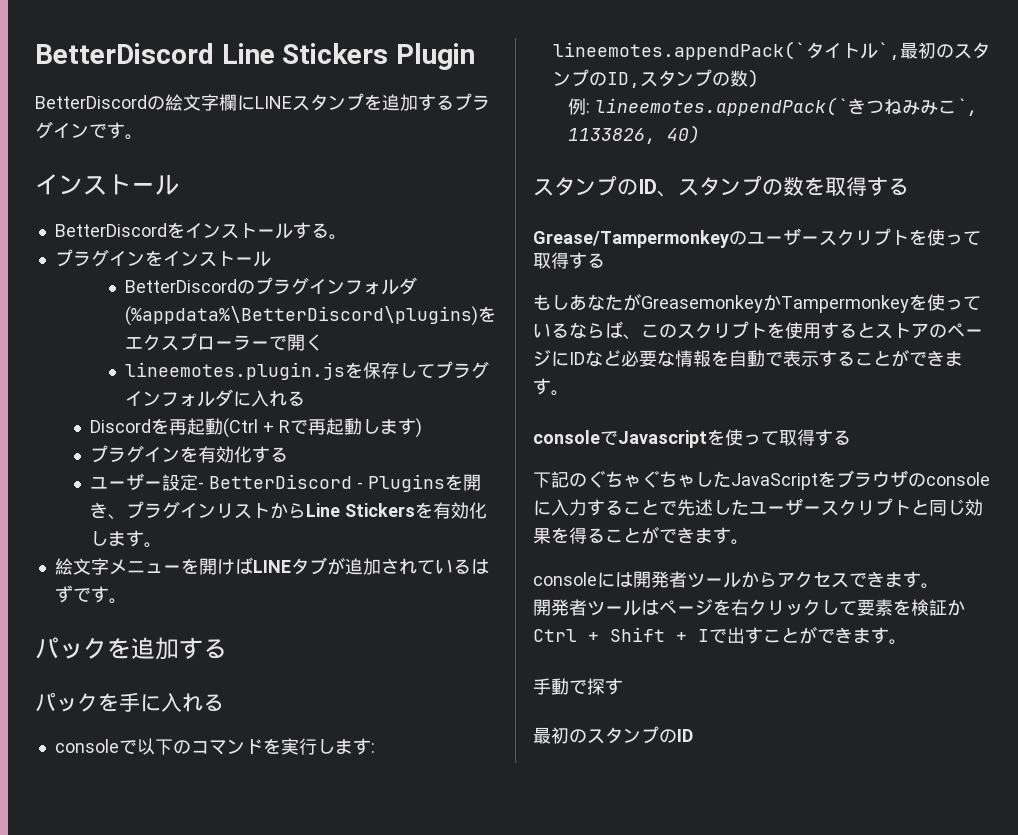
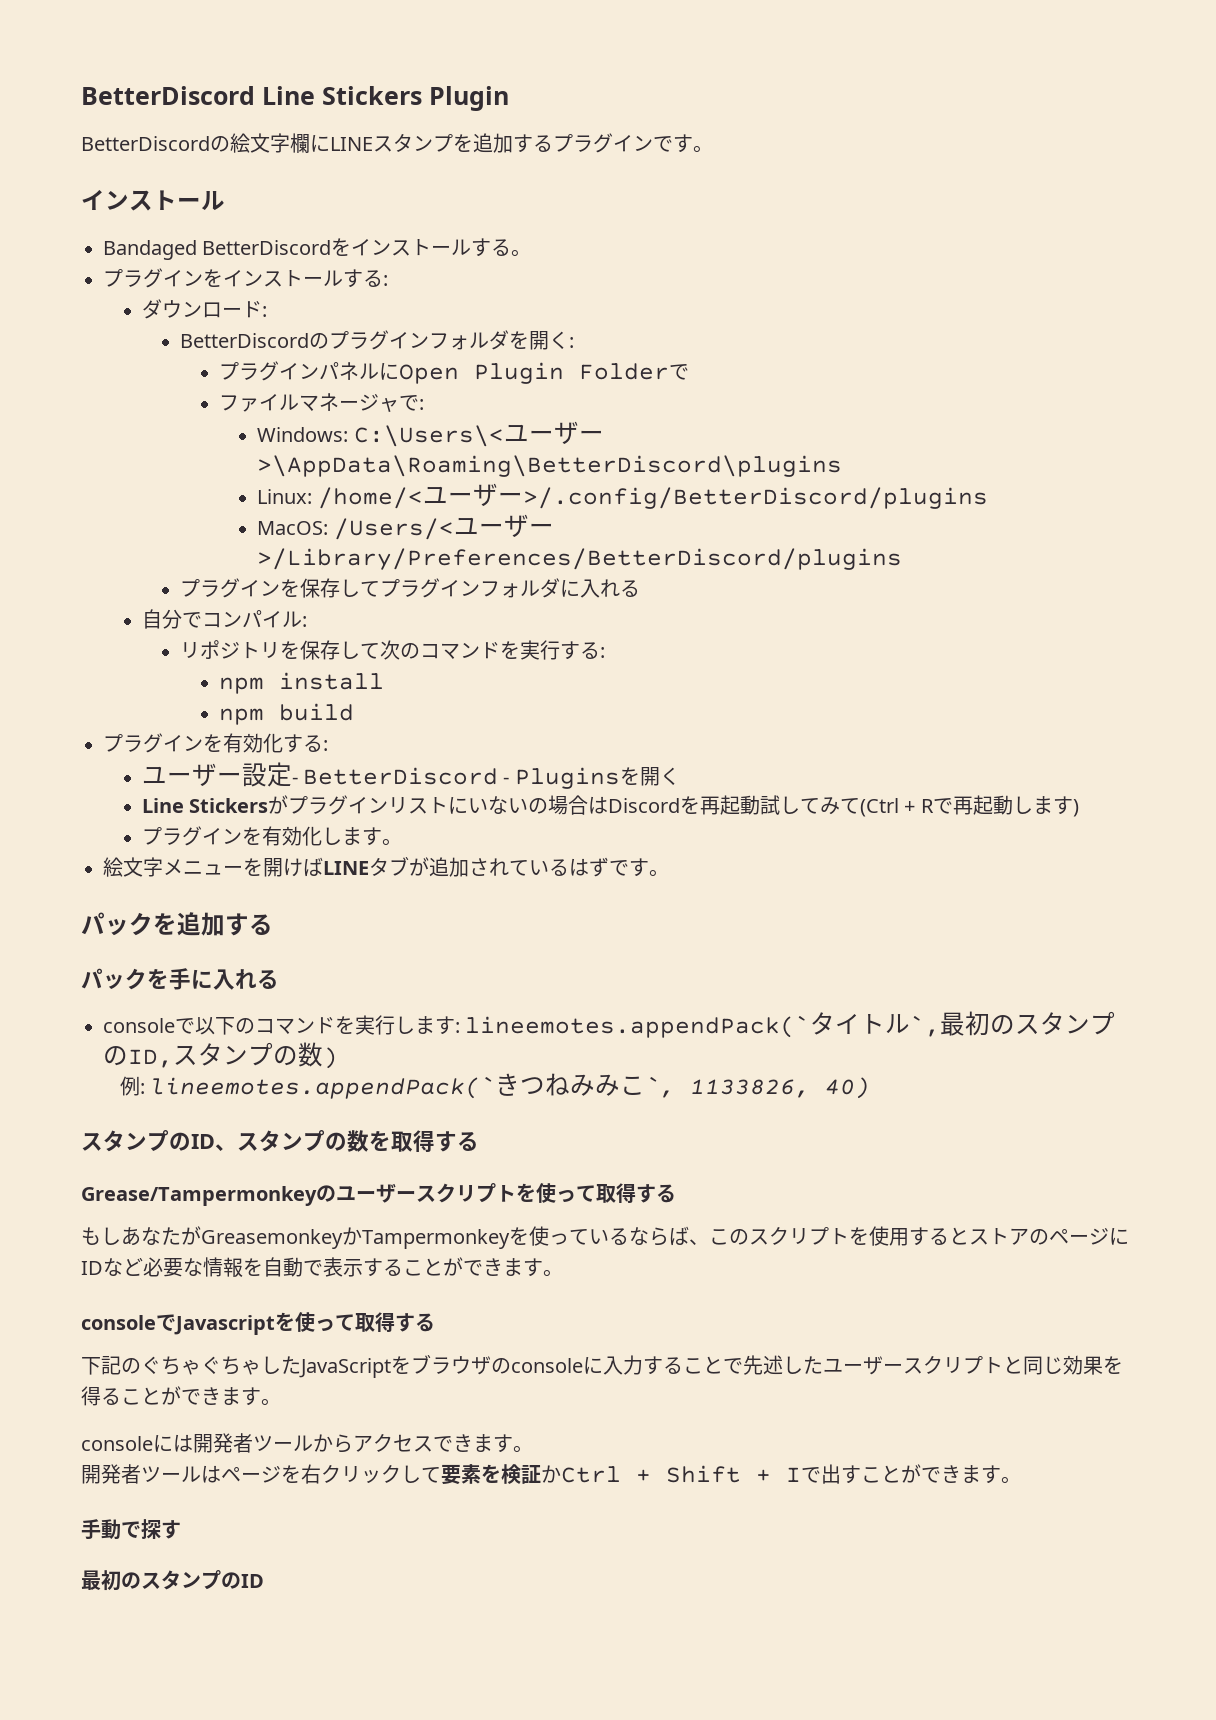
(179, 185) none -> [103,240,197,260] Bandaged
(271, 259) none -> [343,269,388,288] [141,299,267,319] する: // ダウンロード:
[125,306,497,326] [125,333,324,351] [125,362,346,380] (%appdata%\BetterDiscord\plugins)をエクスプローラーで開く // lineemotes.plugin.js -> [509,331,575,350] [218,361,689,384] [218,393,424,412] [257,421,604,447] [257,455,843,477] [257,483,988,509] [257,514,554,540] [257,548,903,570] [180,578,281,598] を開く: // プラグインパネルにOpen Plugin Folderで // ファイルマネージャで: // Windows: C:\Users\<ユーザー>\AppData\Roaming\BetterDiscord\plugins // Linux: /home/<ユーザー>/.config/BetterDiscord/plugins // MacOS: /Users/<ユーザー>/Library/Preferences/BetterDiscord/plugins // プラグイン
(306, 398) none -> [141,609,307,629] [180,640,606,660] [218,672,384,694] [218,703,354,725] [103,733,328,753] [141,762,680,789] [141,795,608,815] 自分でコンパイル: // リポジトリを保存して次のコマンドを実行する: // npm install // npm build // プラグインを有効化する: // ユーザー設定- BetterDiscord - Pluginsを開く // Line Stickersがプラグインリストにいないの場合は
(224, 426) none -> [759,795,860,815] 試してみて
[252,446,289,463] [90,473,481,492] [90,501,487,520] する // ユーザー設定- BetterDiscord - Pluginsを開き、プラグインリストからLine Stickersを有効化 -> (322, 836) none

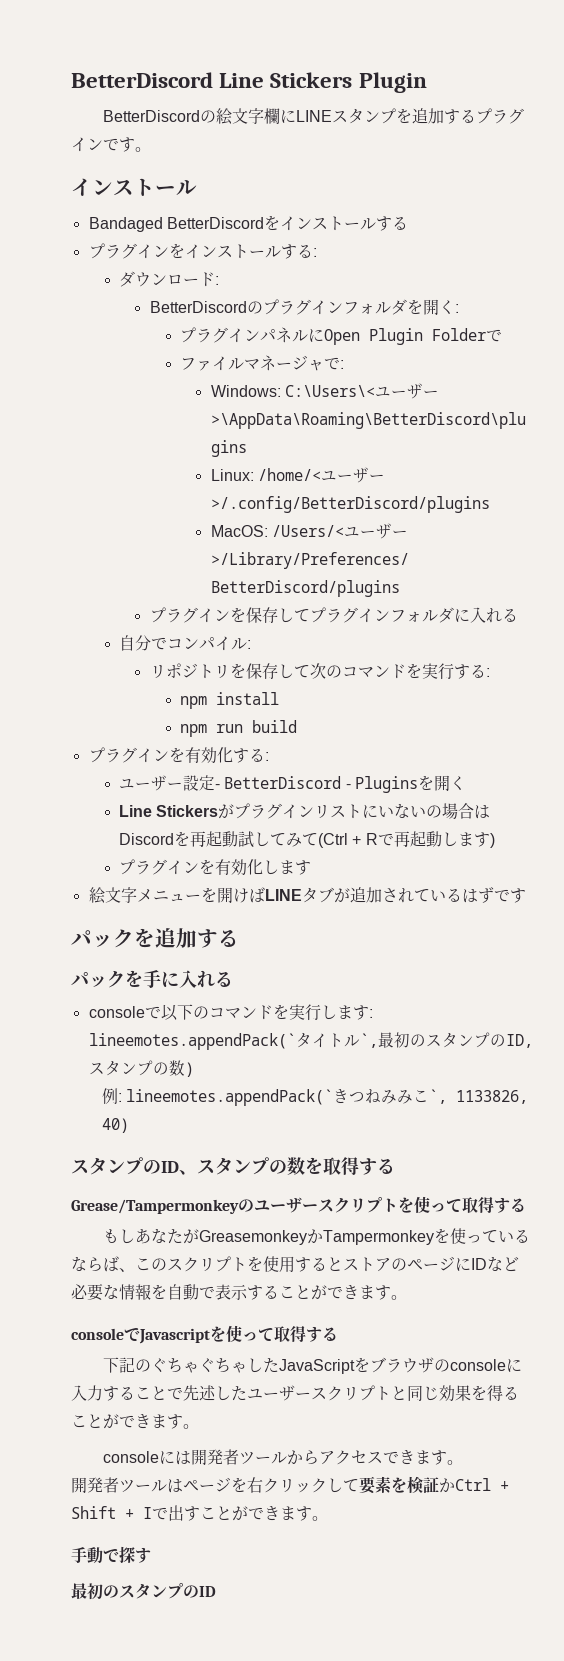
[511,249,532,257] 。 -> (408, 223) none
(264, 716) none -> [216,724,244,733] run
[381,838,402,846] 。 -> (312, 867) none
[649,869,669,877] 。 -> (526, 895) none

